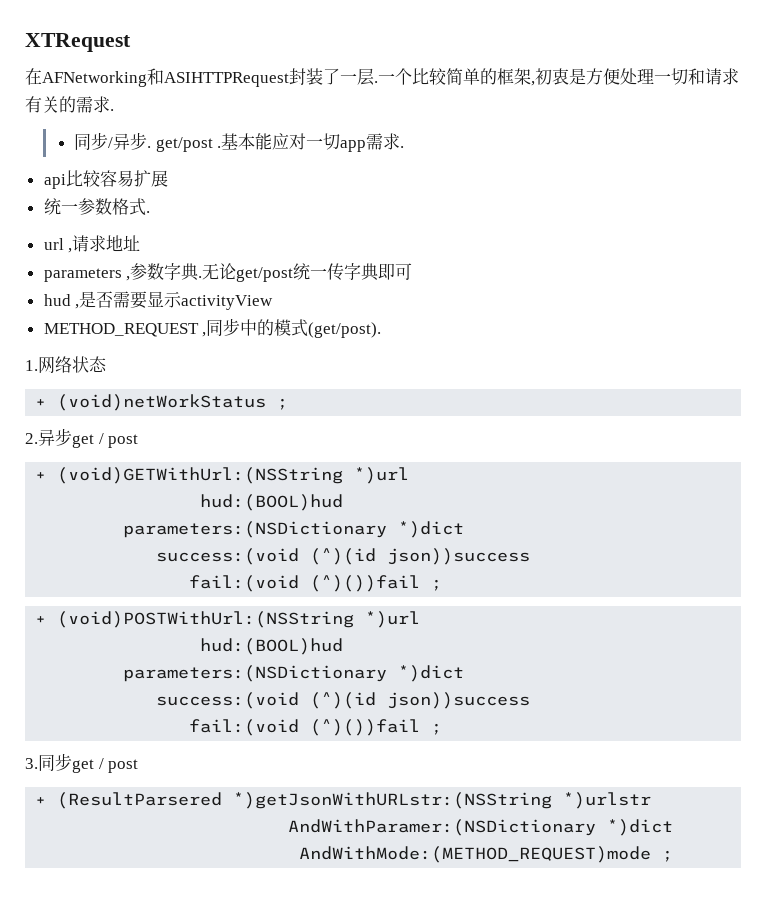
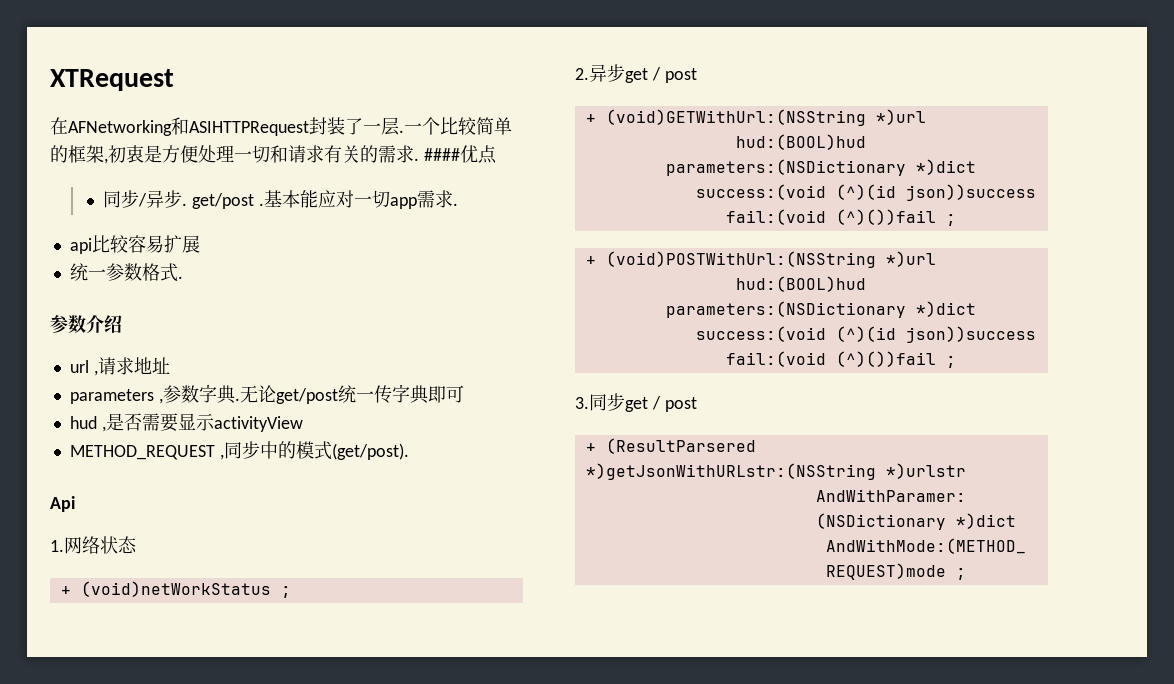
(114, 110) none -> [423,145,497,164] ####优点
(150, 212) none -> [50,315,122,333] // 参数介绍
(382, 330) none -> [50,496,75,512] // Api

